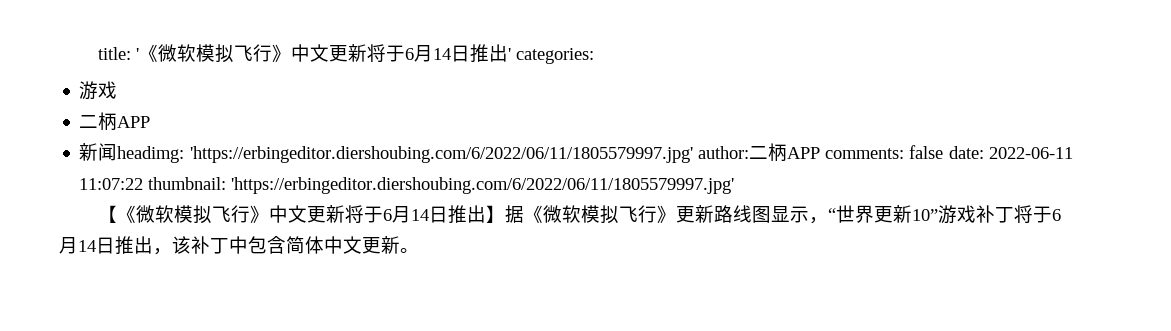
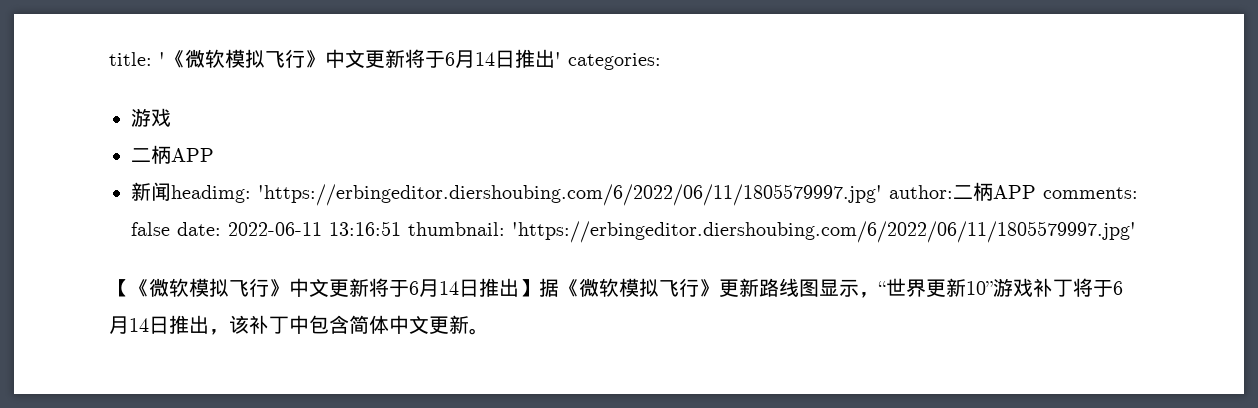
[79,178,144,190] 11:07:22 -> [329,221,401,236] 13:16:51

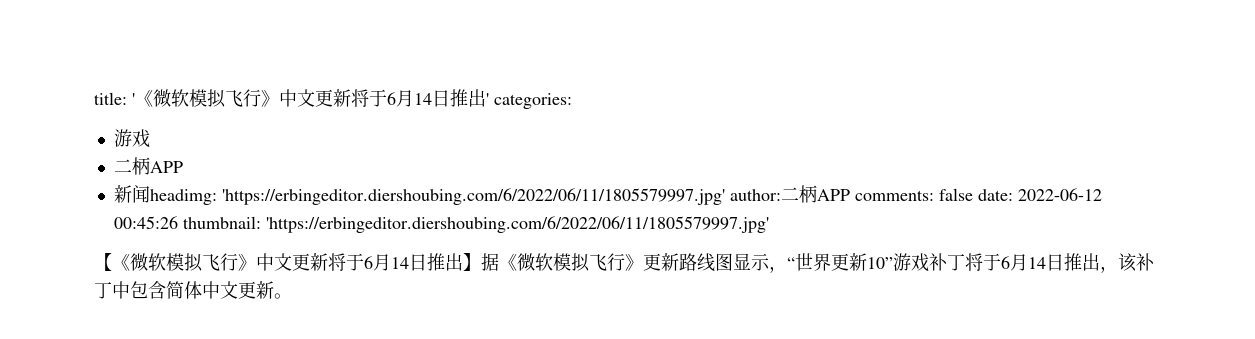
[228,221,401,236] 2022-06-11 13:16:51 -> [1017,188,1102,201] [113,216,178,229] 2022-06-12 00:45:26

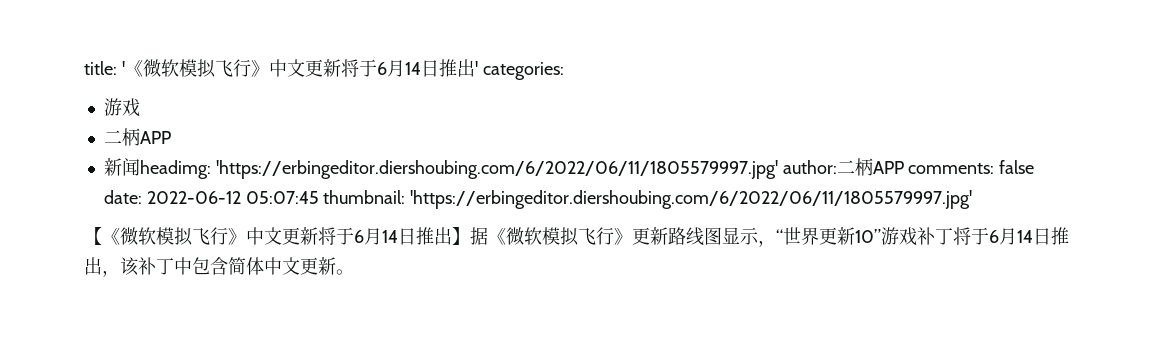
[113,216,178,229] 00:45:26 -> [245,191,319,204] 05:07:45

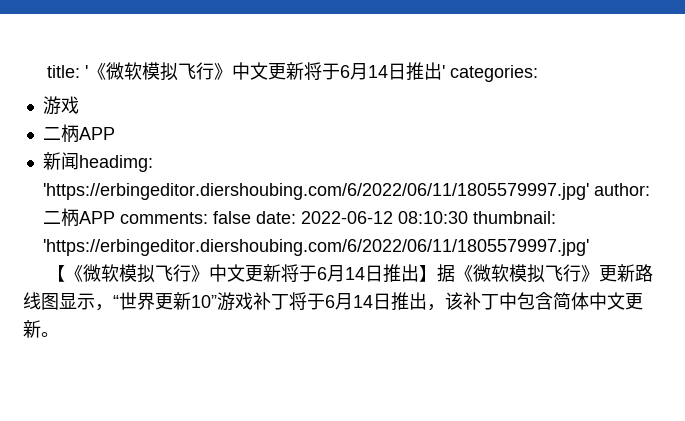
[245,191,319,204] 05:07:45 -> [397,211,468,224] 08:10:30

